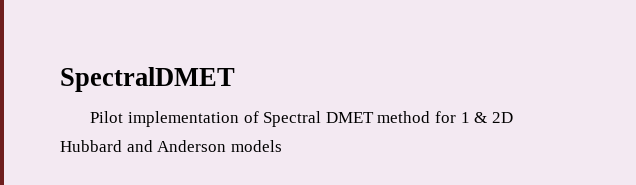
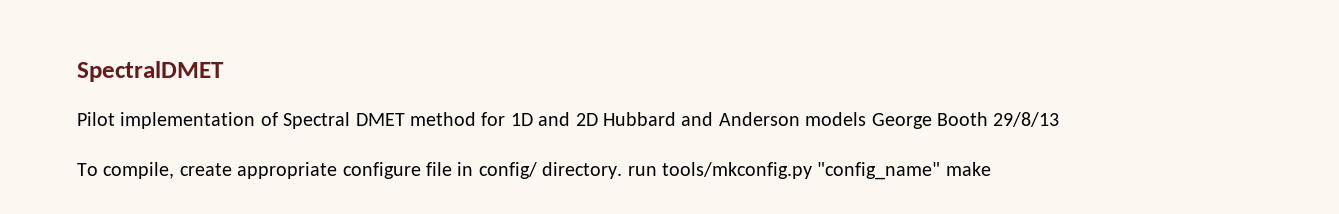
[460,112,488,123] 1 & -> [510,112,571,126] 1D and
(282, 146) none -> [871,112,1060,129] [77,162,991,180] George Booth 29/8/13 // To compile, create appropriate configure file in config/ directory. run tools/mkconfig.py "config_name" make

